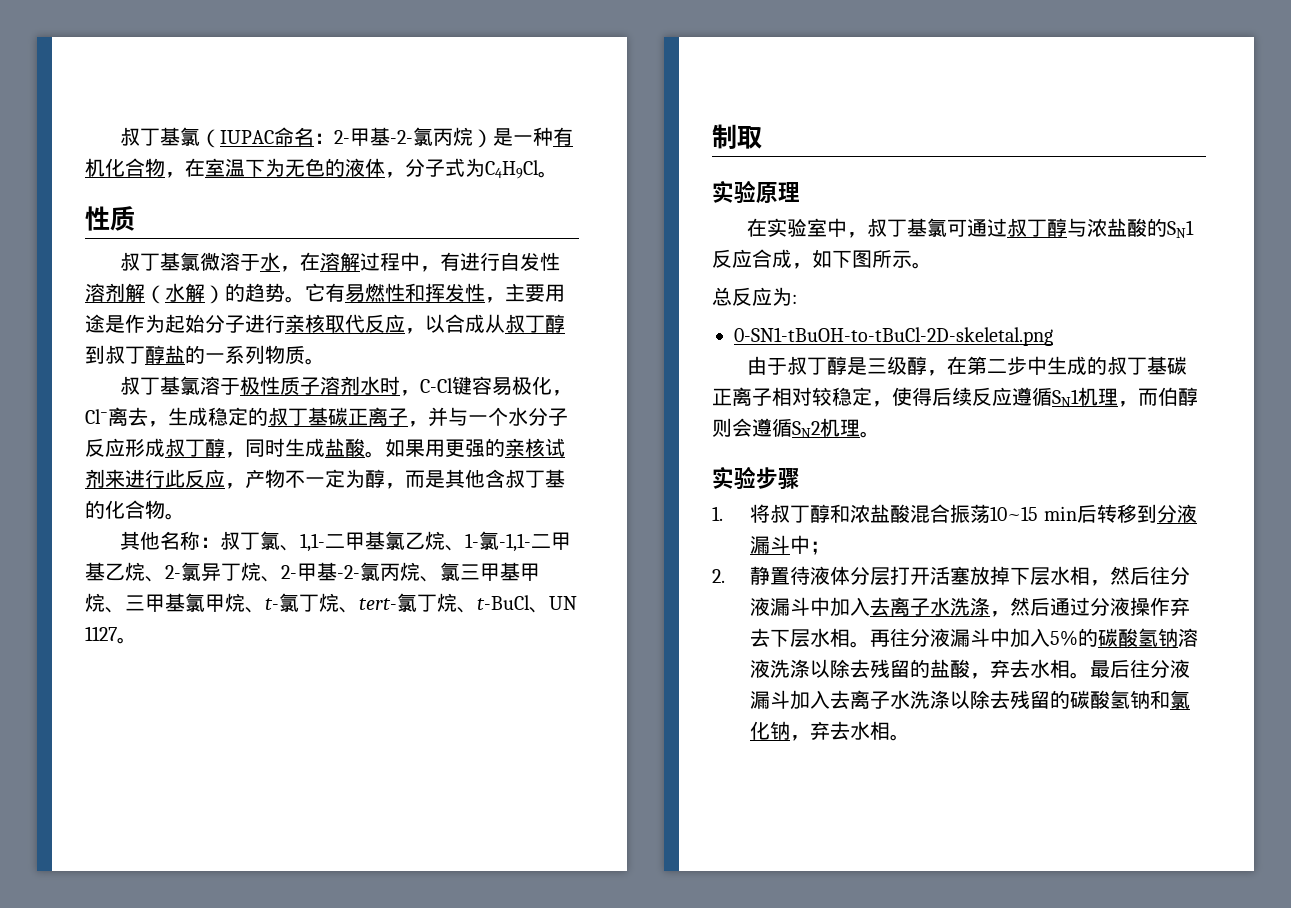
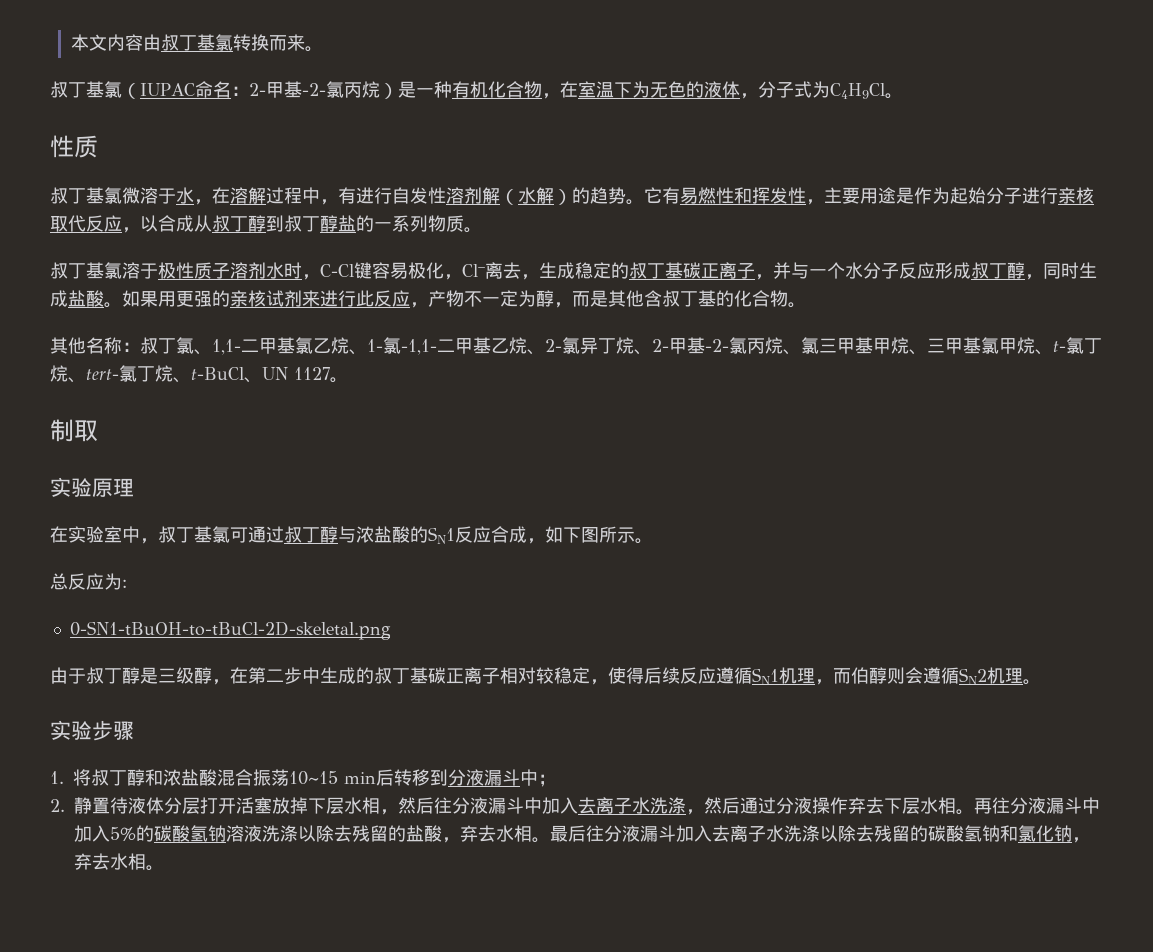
(119, 136) none -> [70,34,323,52] 本文内容由叔丁基氯转换而来。 //

